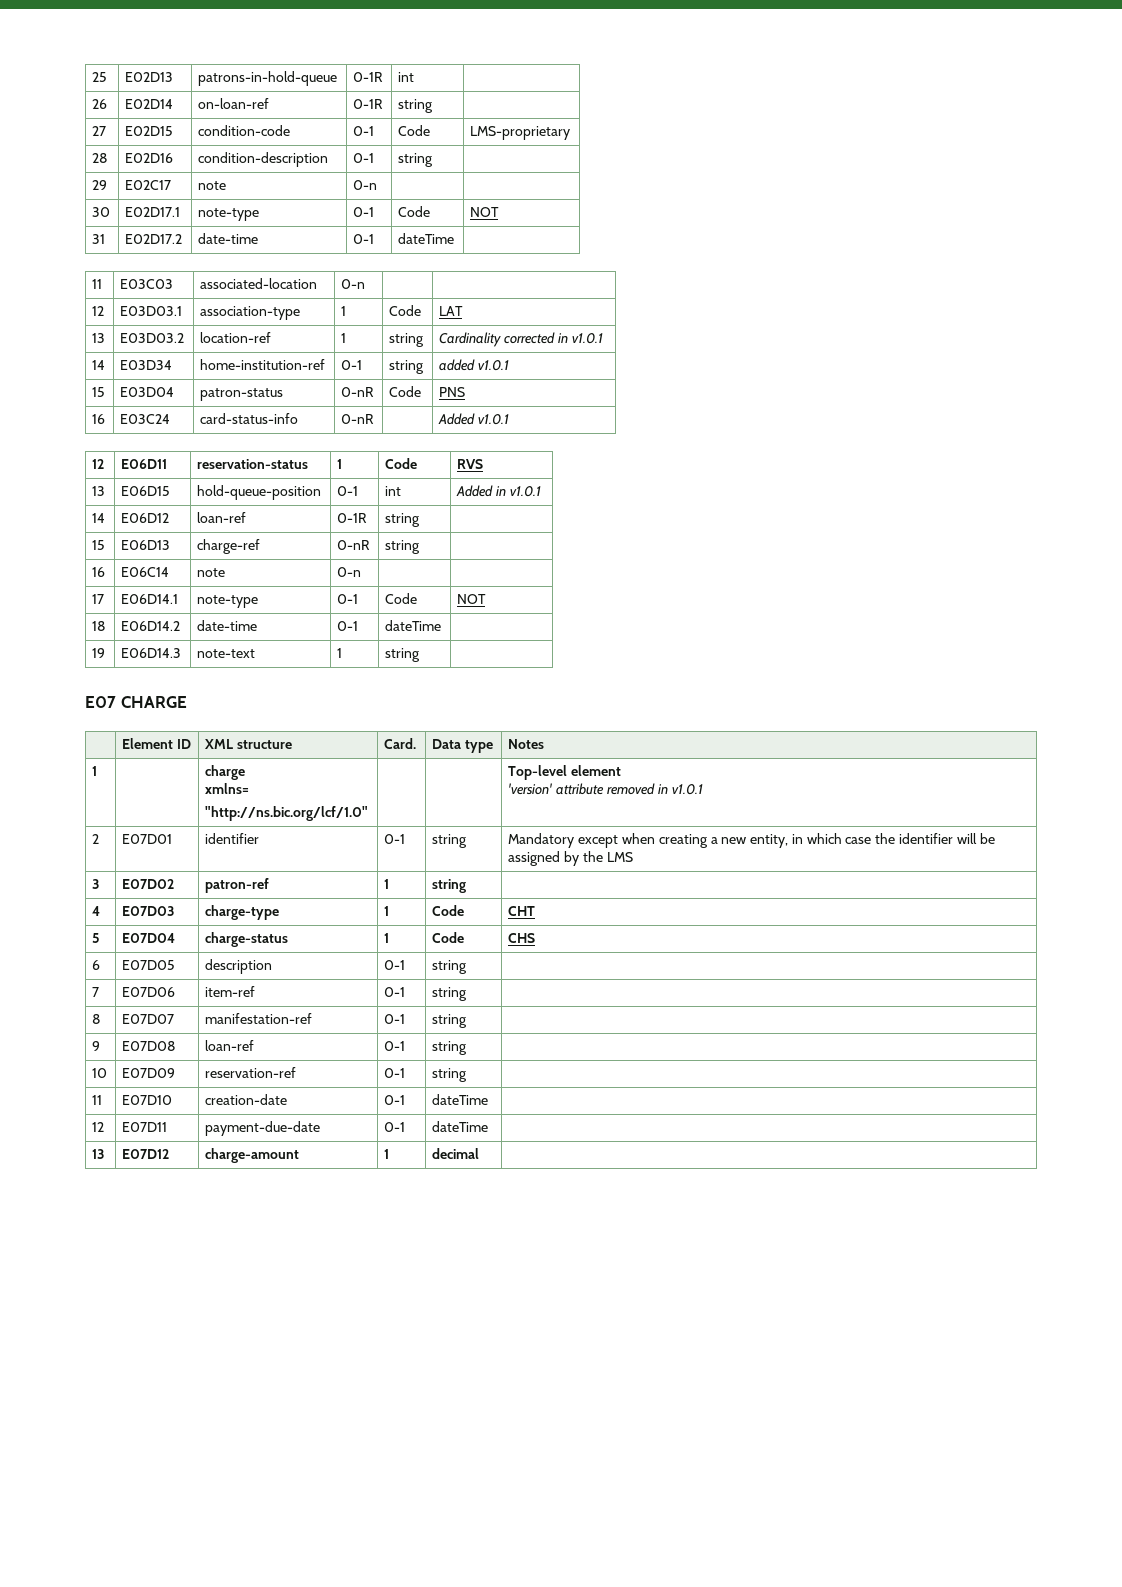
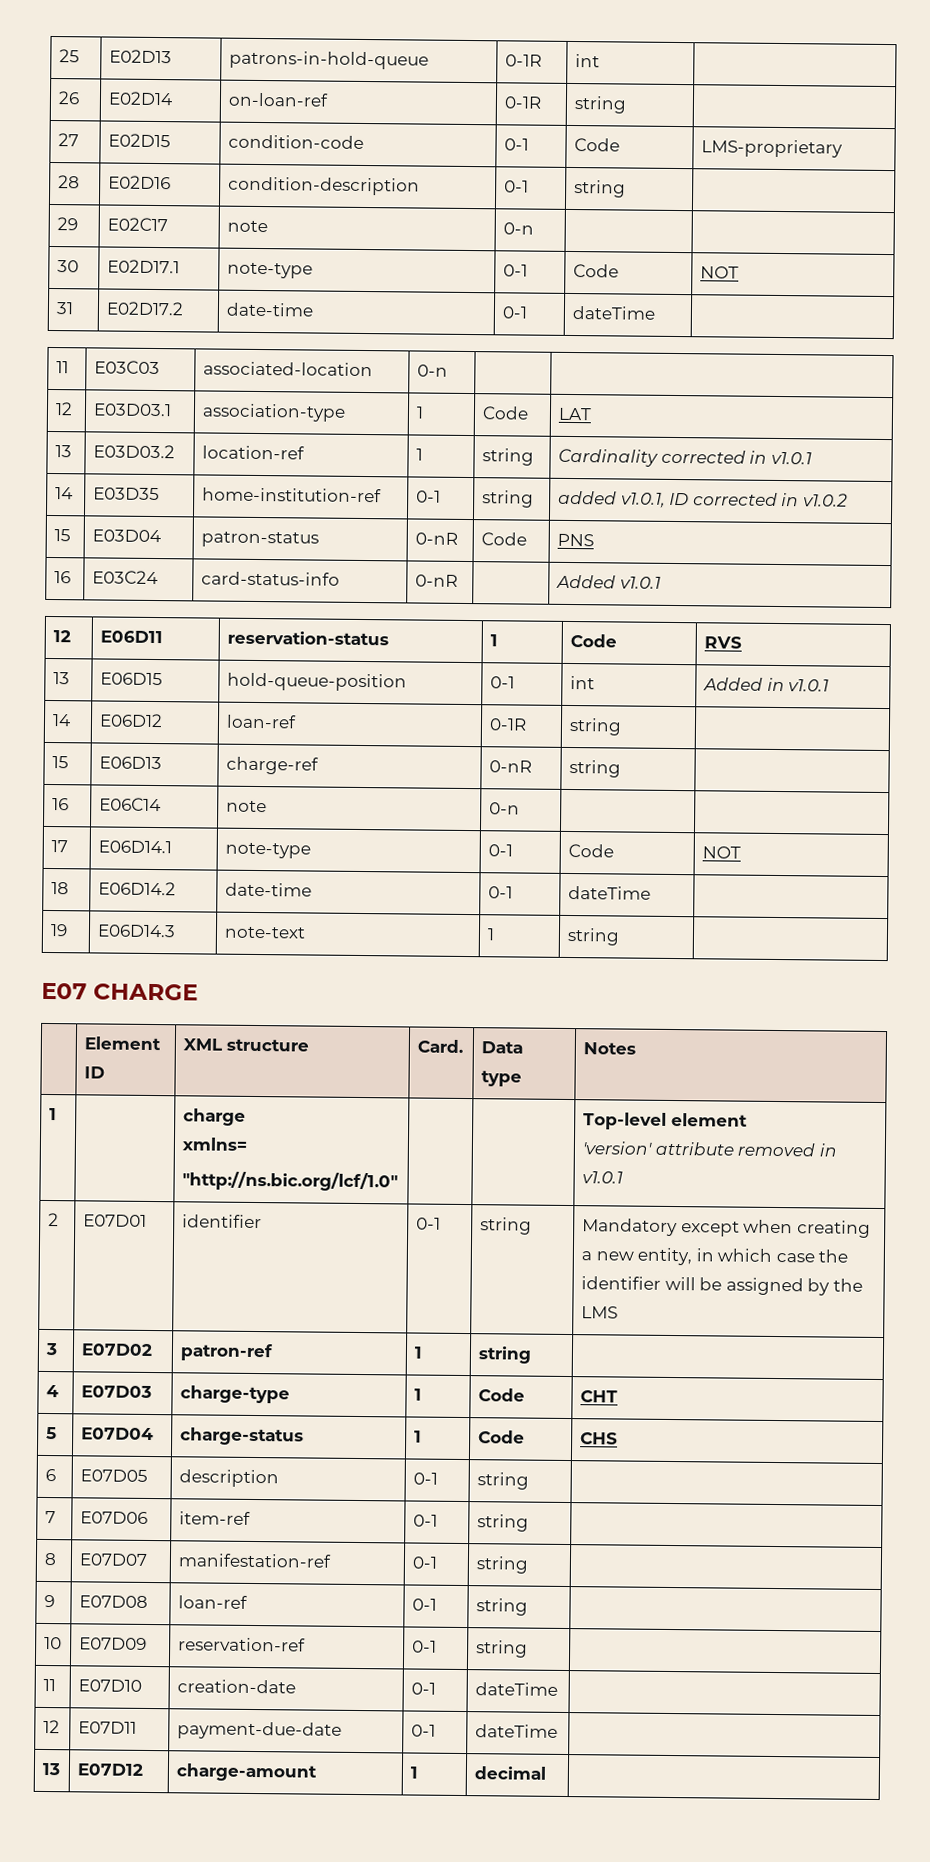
[120,360,173,370] E03D34 -> [92,487,160,501] E03D35
[478,360,510,371] v1.0.1 -> [620,492,848,508] v1.0.1, ID corrected in v1.0.2

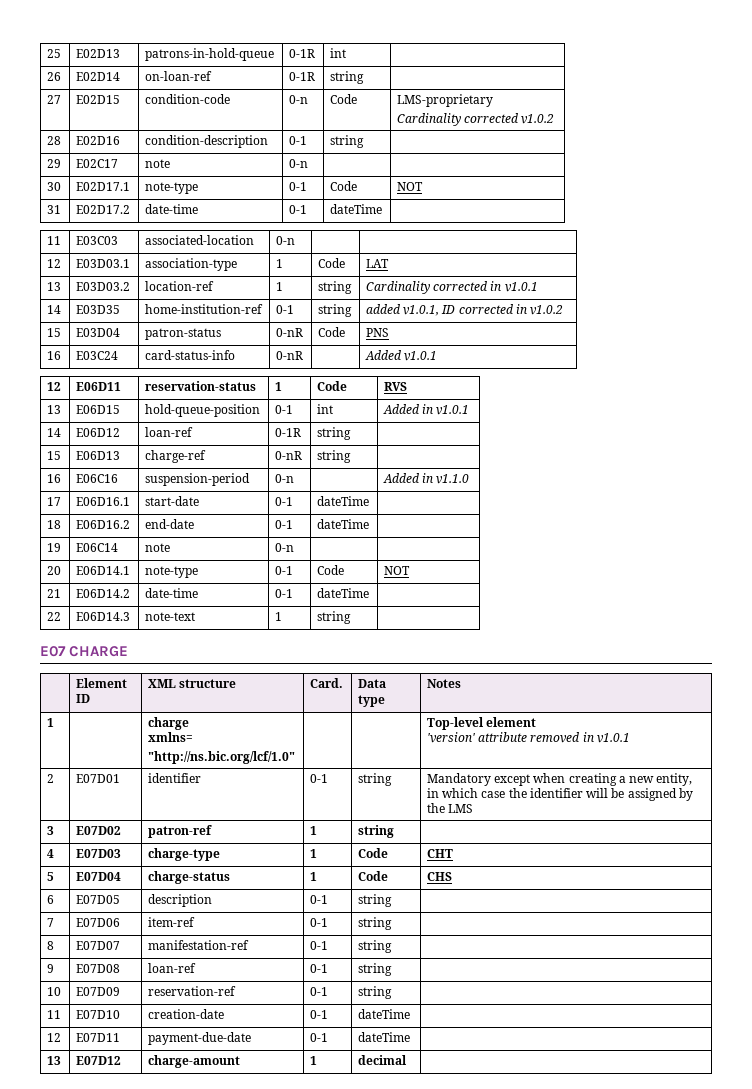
[503,138,529,151] 0-1 -> [289,95,309,104] 0-n
(843, 148) none -> [397,113,555,126] // Cardinality corrected v1.0.2
(69, 804) none -> [76,474,119,483] [145,473,251,486] [275,474,295,483] [383,473,470,484] [47,497,62,506] [76,497,131,506] [145,496,200,506] [275,497,294,506] [317,496,370,506] [47,520,62,529] [76,520,131,529] [145,519,195,529] [275,520,294,529] [317,519,370,529] [47,543,62,552] | E06C16 | suspension-period | 0-n | | Added in v1.1.0 // 17 | E06D16.1 | start-date | 0-1 | dateTime | // 18 | E06D16.2 | end-date | 0-1 | dateTime | // 19
[50,840,68,853] 17 -> [47,566,62,575] 20
[50,882,69,895] 18 -> [47,589,62,598] 21
[49,924,68,937] 19 -> [47,612,62,621] 22

